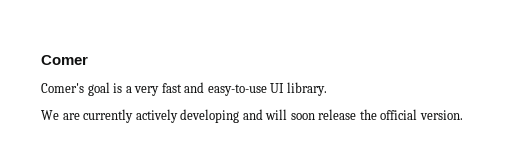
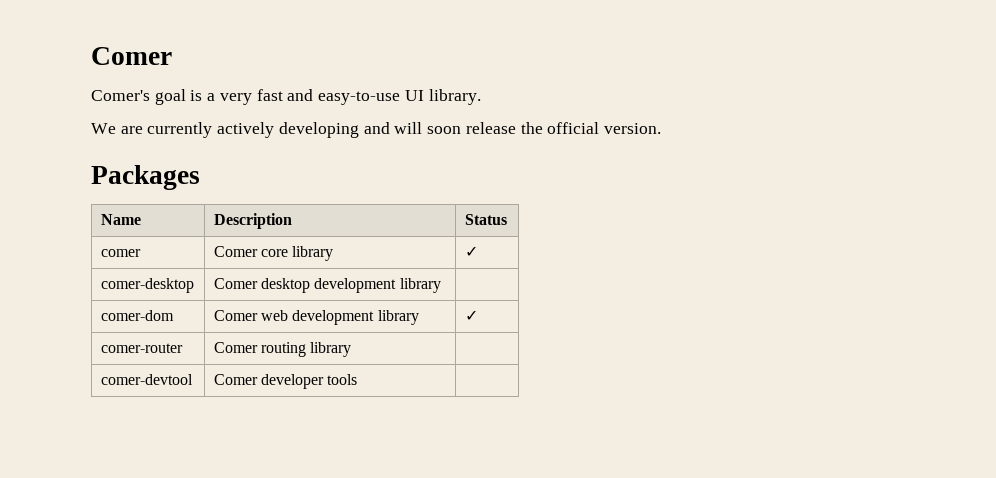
(463, 115) none -> [91,165,200,190] [100,214,141,225] [213,213,292,229] [464,214,507,225] [100,249,141,257] [213,246,334,261] [464,246,478,257] [100,278,194,293] [213,278,441,293] [100,310,174,321] [213,310,419,325] [464,310,478,321] [100,343,183,353] [213,342,352,357] [100,374,193,385] [213,374,358,389] // Packages // Name | Description | Status // comer | Comer core library | ✓ // comer-desktop | Comer desktop development library | // comer-dom | Comer web development library | ✓ // comer-router | Comer routing library | // comer-devtool | Comer developer tools |

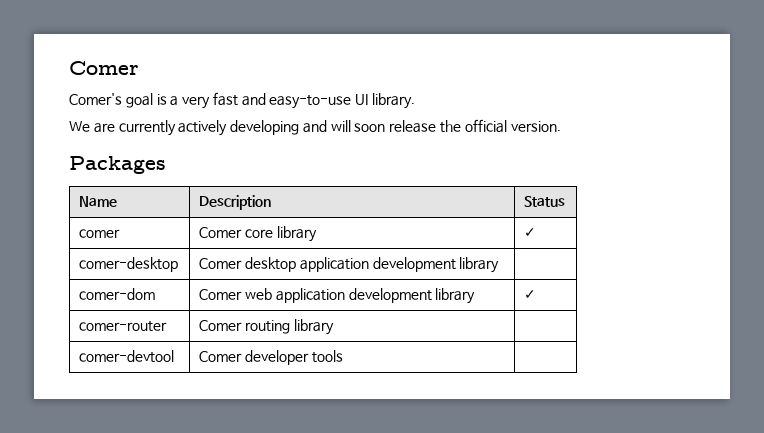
(311, 285) none -> [299,257,369,272] application
(289, 315) none -> [275,288,345,303] application

